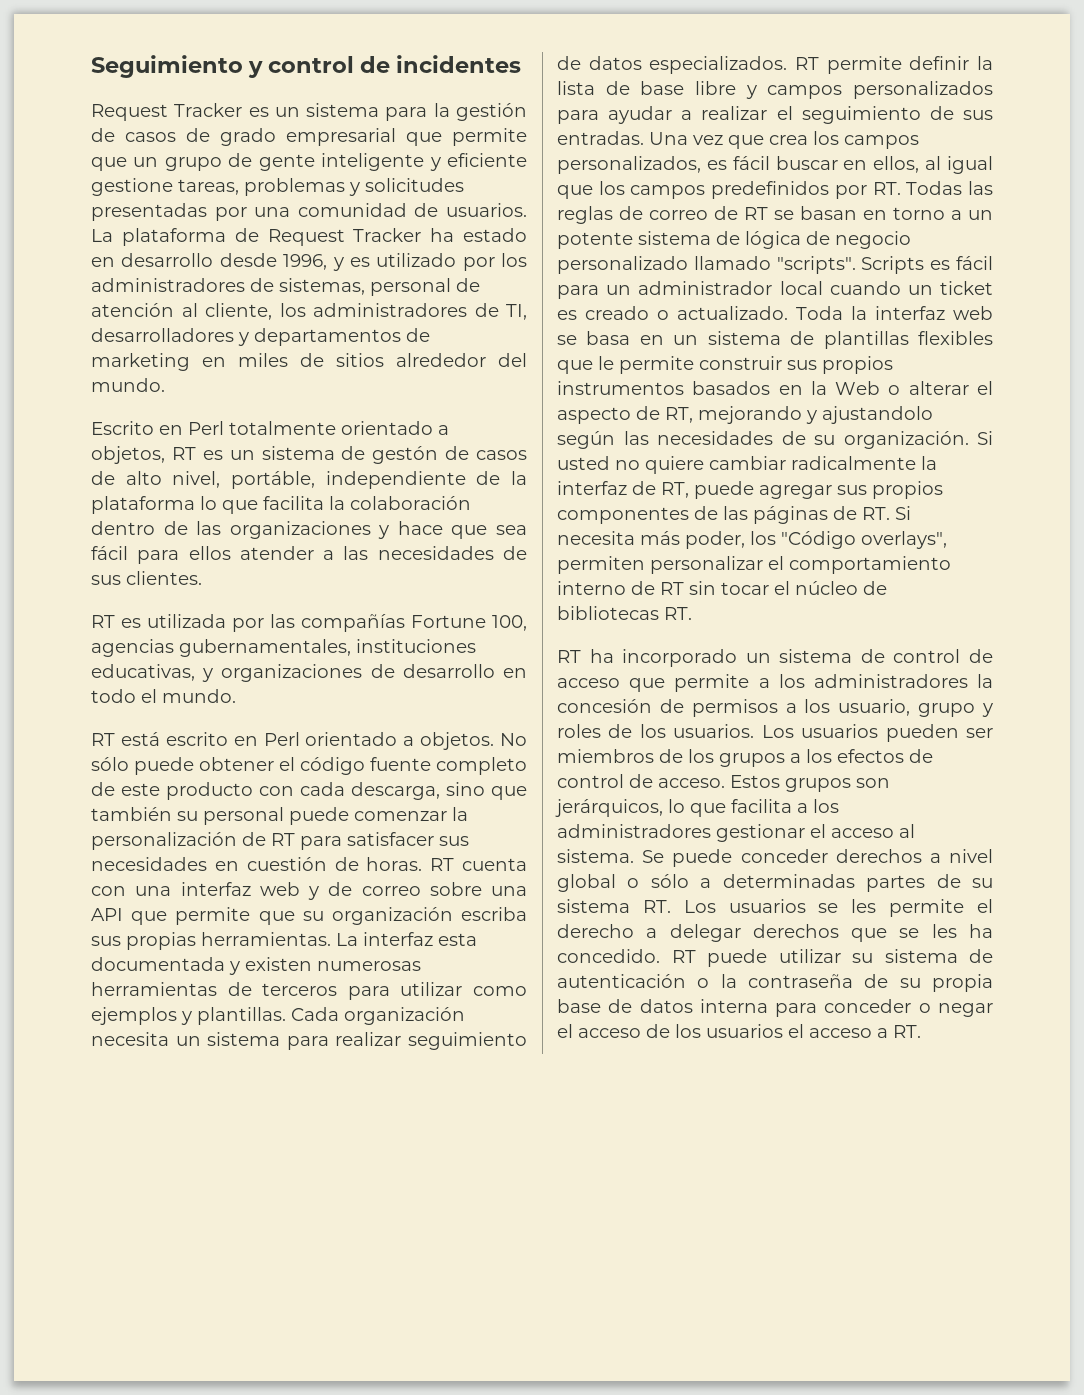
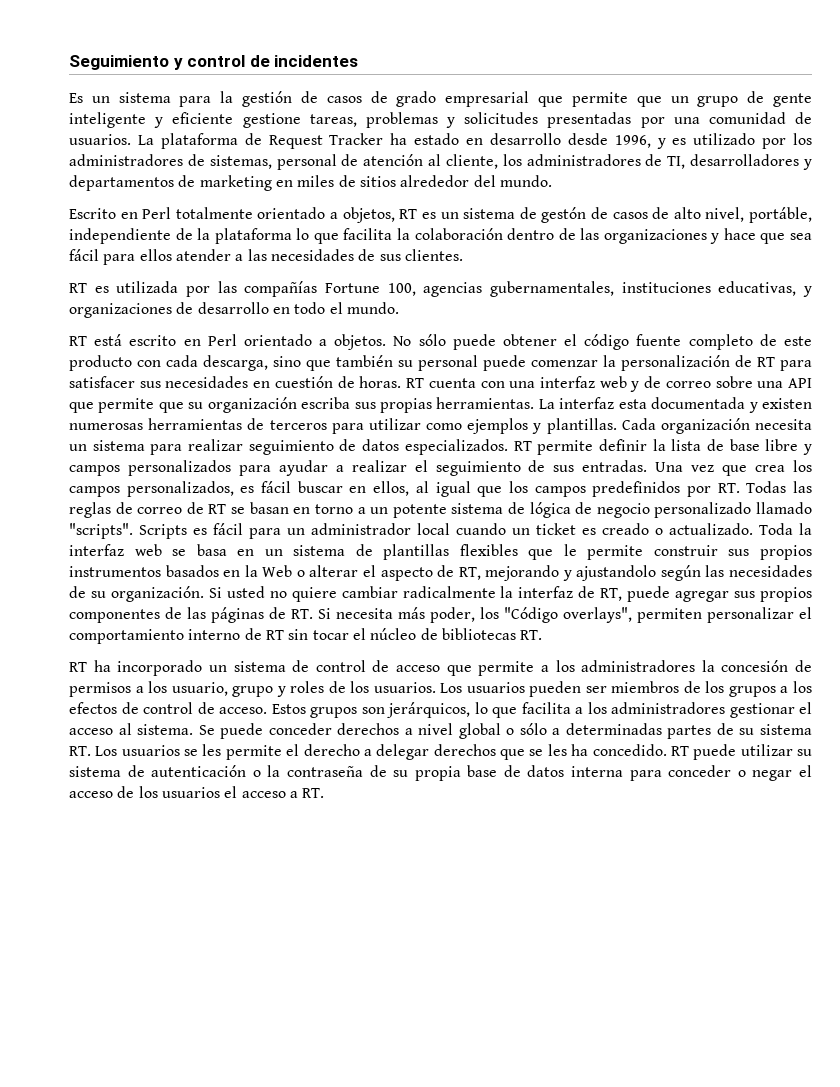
[91,103,269,121] Request Tracker es -> [69,93,83,103] Es

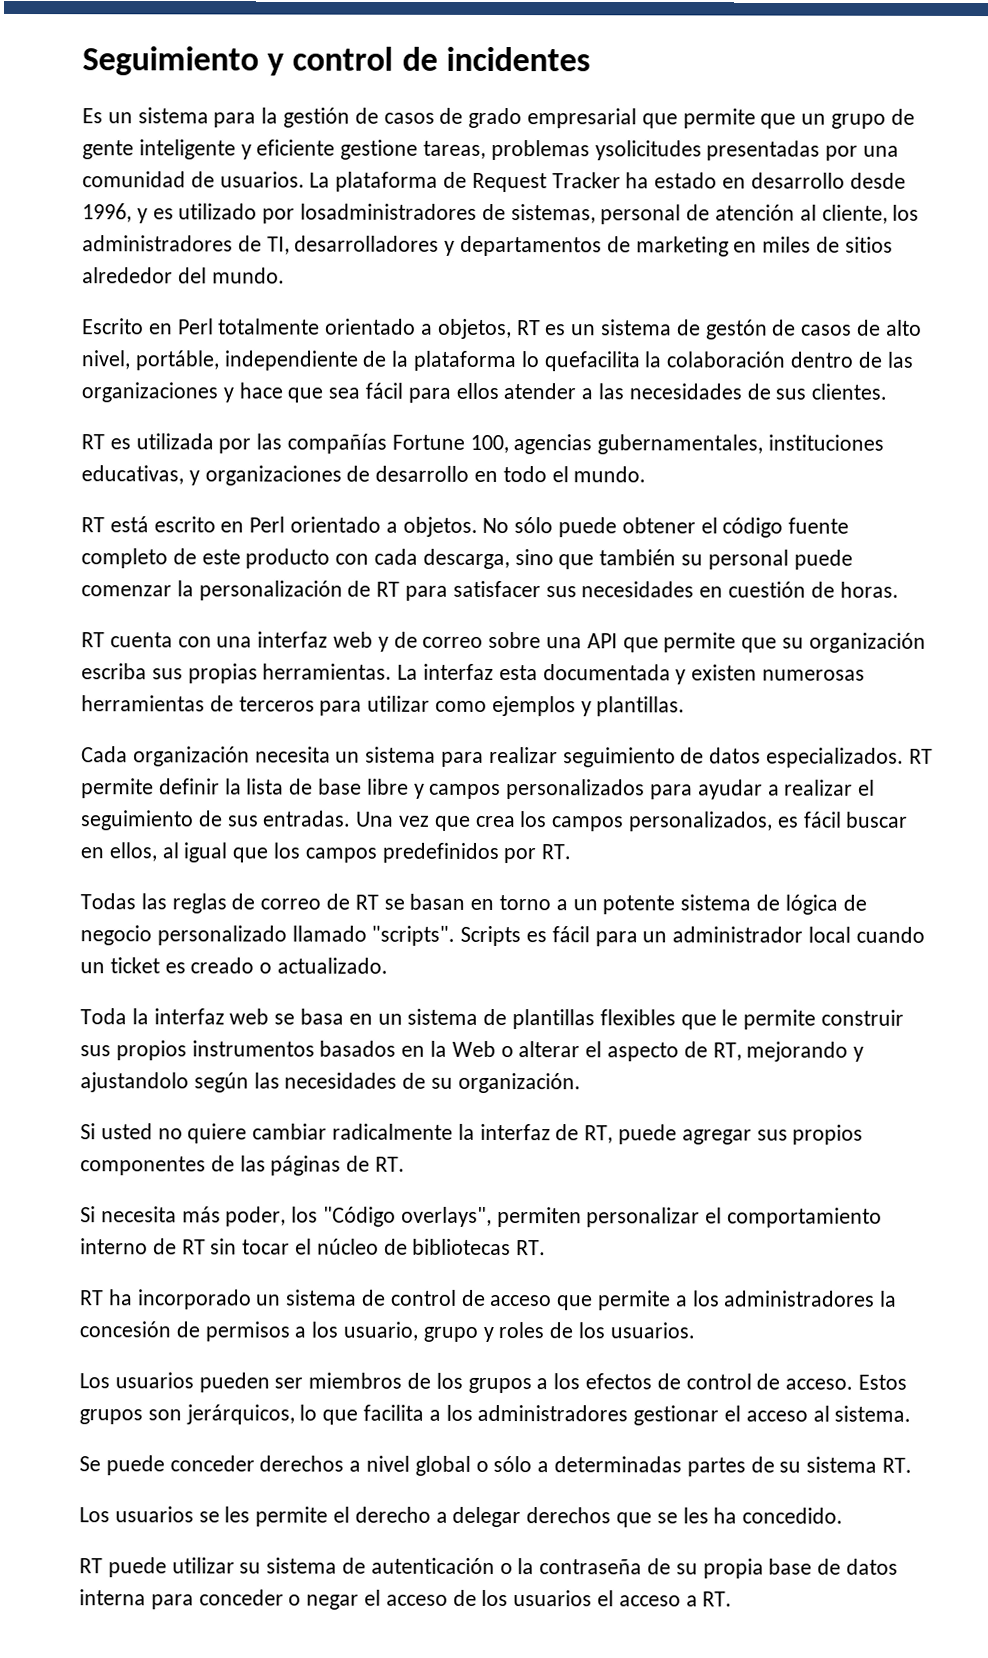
[446,112,539,128] y solicitudes -> [594,140,702,161] ysolicitudes
[793,133,812,145] [69,154,183,166] los administradores -> [300,203,478,220] losadministradores
[313,228,393,244] que facilita -> [543,351,641,372] quefacilita
(402, 382) none -> (899, 589) //
(617, 426) none -> (686, 706) //
(740, 488) none -> (572, 852) //
(753, 529) none -> (389, 965) //
(204, 594) none -> (581, 1083) //
(313, 614) none -> (406, 1164) //
(436, 687) none -> (695, 1330) //
(194, 729) none -> (912, 1413) //
(91, 751) none -> (913, 1465) //
(667, 750) none -> (844, 1515) //

